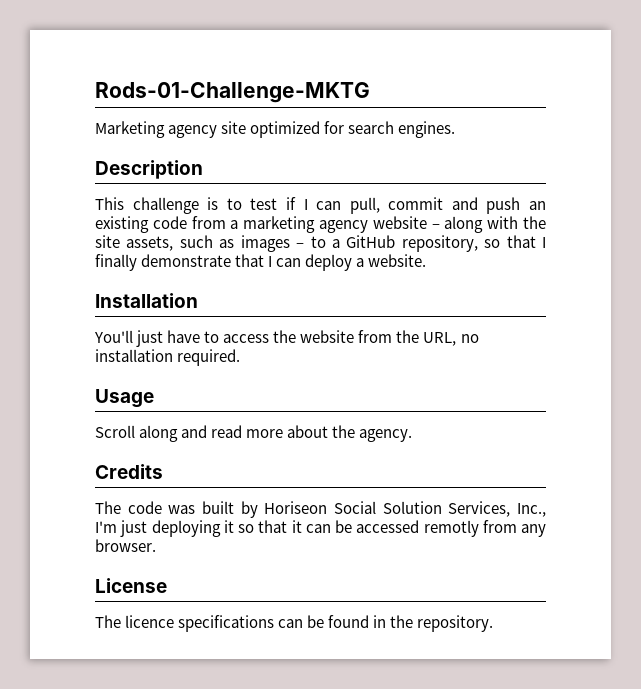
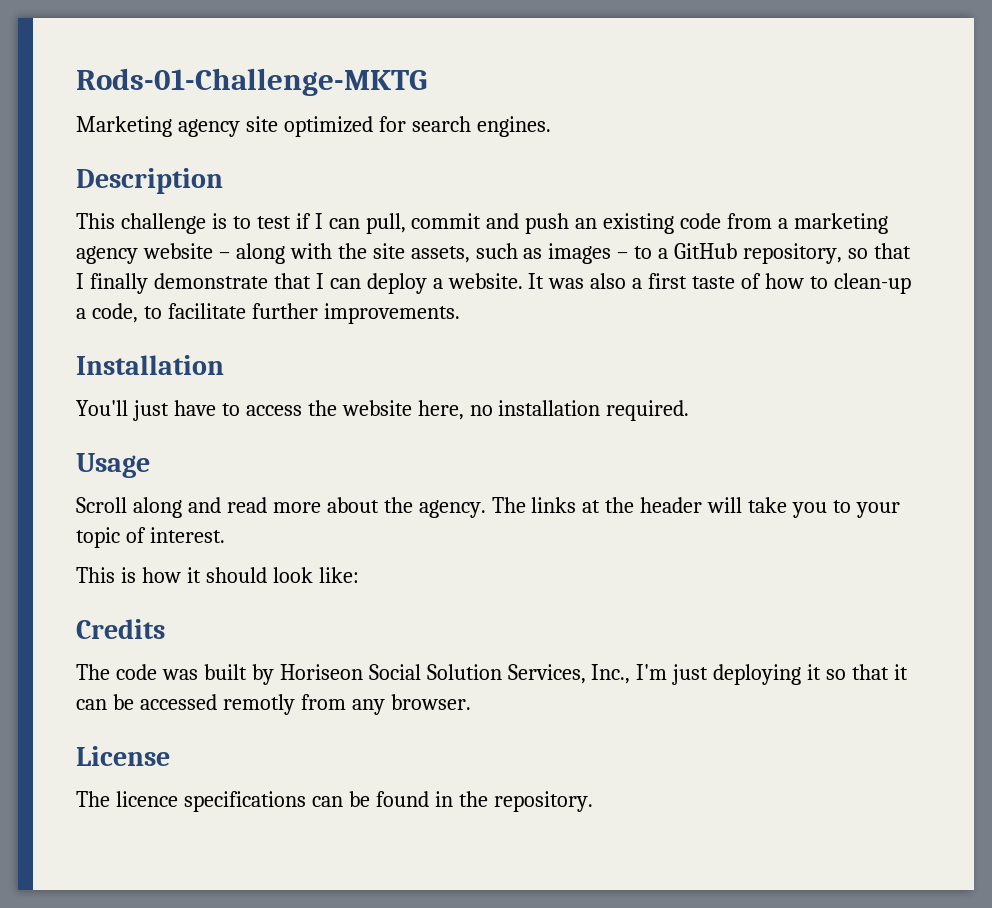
(427, 260) none -> [528,273,911,294] [76,303,460,324] It was also a first taste of how to clean-up a code, to facilitate further improvements.
[358,330,457,346] from the URL, -> [417,400,464,420] here,
(413, 435) none -> [491,497,900,518] [76,527,225,548] [76,567,359,583] The links at the header will take you to your topic of interest. // This is how it should look like:

